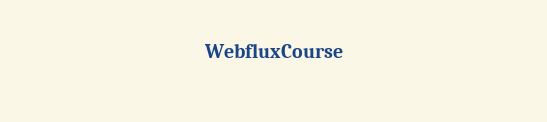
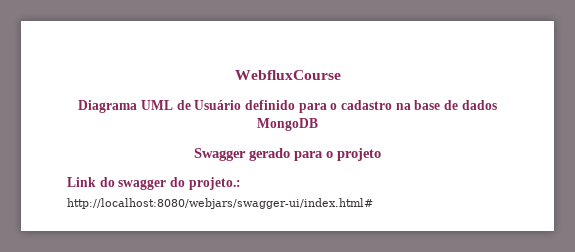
(343, 50) none -> [78,100,497,113] [257,118,318,131] [194,148,381,161] [67,177,241,190] [67,198,373,209] // Diagrama UML de Usuário definido para o cadastro na base de dados MongoDB // Swagger gerado para o projeto // Link do swagger do projeto.: // http://localhost:8080/webjars/swagger-ui/index.html#

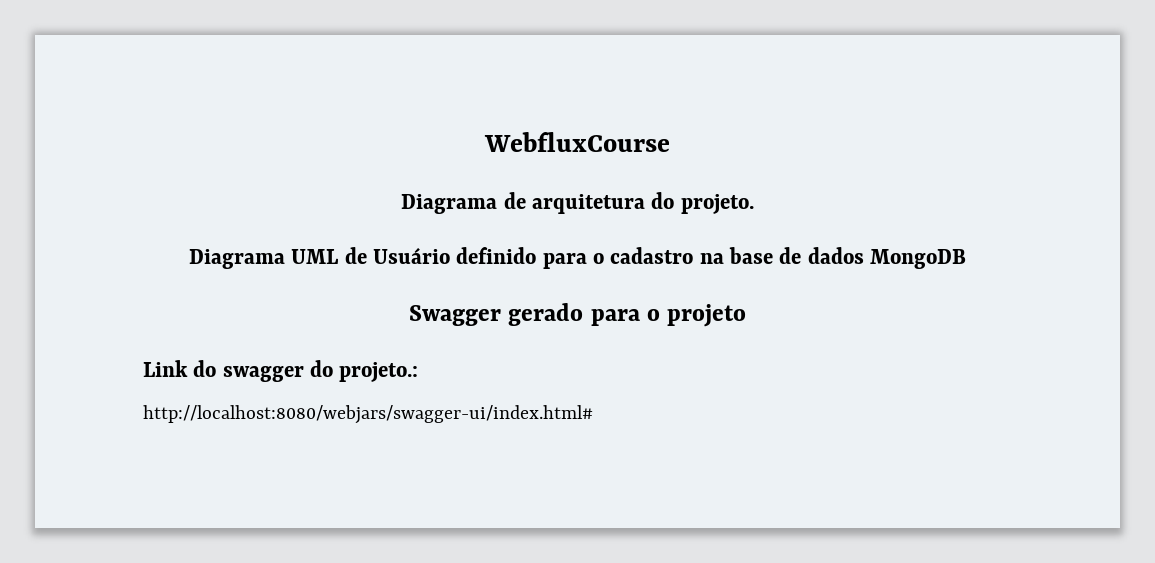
(341, 75) none -> [401,192,754,214] // Diagrama de arquitetura do projeto.

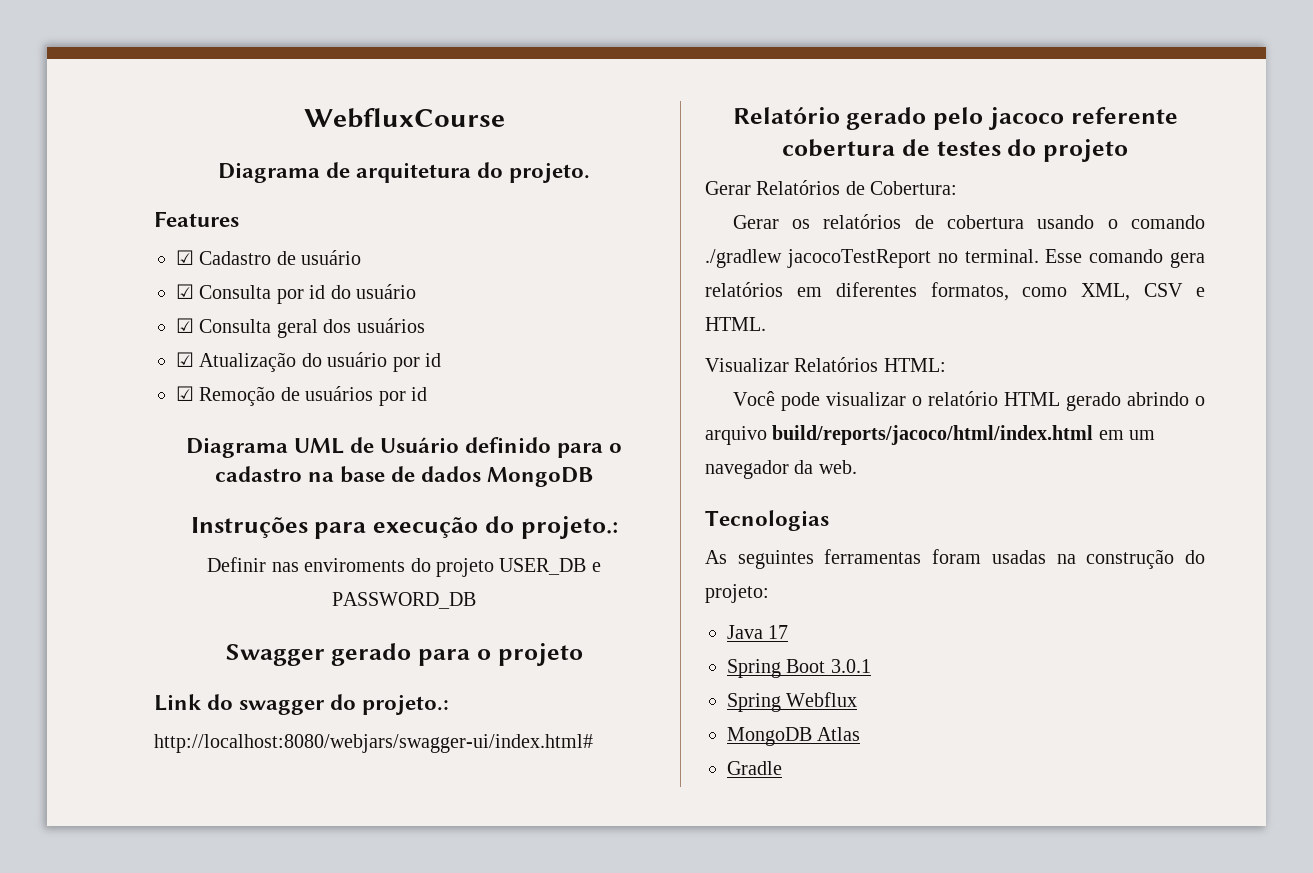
(754, 204) none -> [154,211,239,227] [176,250,362,265] [176,284,416,304] [176,318,425,338] [176,352,441,372] [176,386,427,406] // Features // ☑ Cadastro de usuário // ☑ Consulta por id do usuário // ☑ Consulta geral dos usuários // ☑ Atualização do usuário por id // ☑ Remoção de usuários por id
(967, 259) none -> [190,516,618,539] [207,557,601,577] [332,592,476,609] // Instruções para execução do projeto.: // Definir nas enviroments do projeto USER_DB e PASSWORD_DB
(593, 414) none -> [732,107,1178,130] [782,139,1128,162] [705,180,958,195] [732,214,1205,229] [705,249,1205,268] [705,282,1205,301] [705,317,766,331] [705,357,946,372] [732,391,1205,411] [705,425,1156,445] [705,460,857,479] [705,510,829,531] [705,549,1205,569] [705,584,769,603] [727,625,789,639] [727,659,871,678] [727,692,858,712] [727,727,861,746] [727,761,782,775] // Relatório gerado pelo jacoco referente cobertura de testes do projeto // Gerar Relatórios de Cobertura: // Gerar os relatórios de cobertura usando o comando ./gradlew jacocoTestReport no terminal. Esse comando gera relatórios em diferentes formatos, como XML, CSV e HTML. // Visualizar Relatórios HTML: // Você pode visualizar o relatório HTML gerado abrindo o arquivo build/reports/jacoco/html/index.html em um navegador da web. // Tecnologias // As seguintes ferramentas foram usadas na construção do projeto: // Java 17 // Spring Boot 3.0.1 // Spring Webflux // MongoDB Atlas // Gradle

